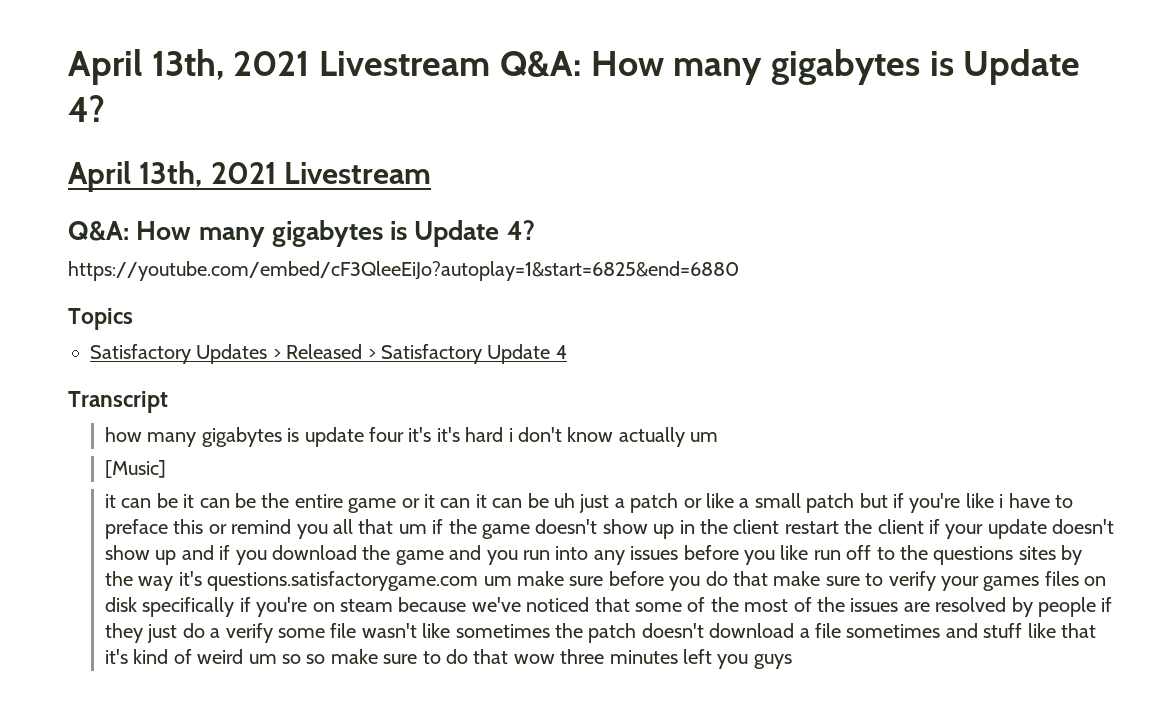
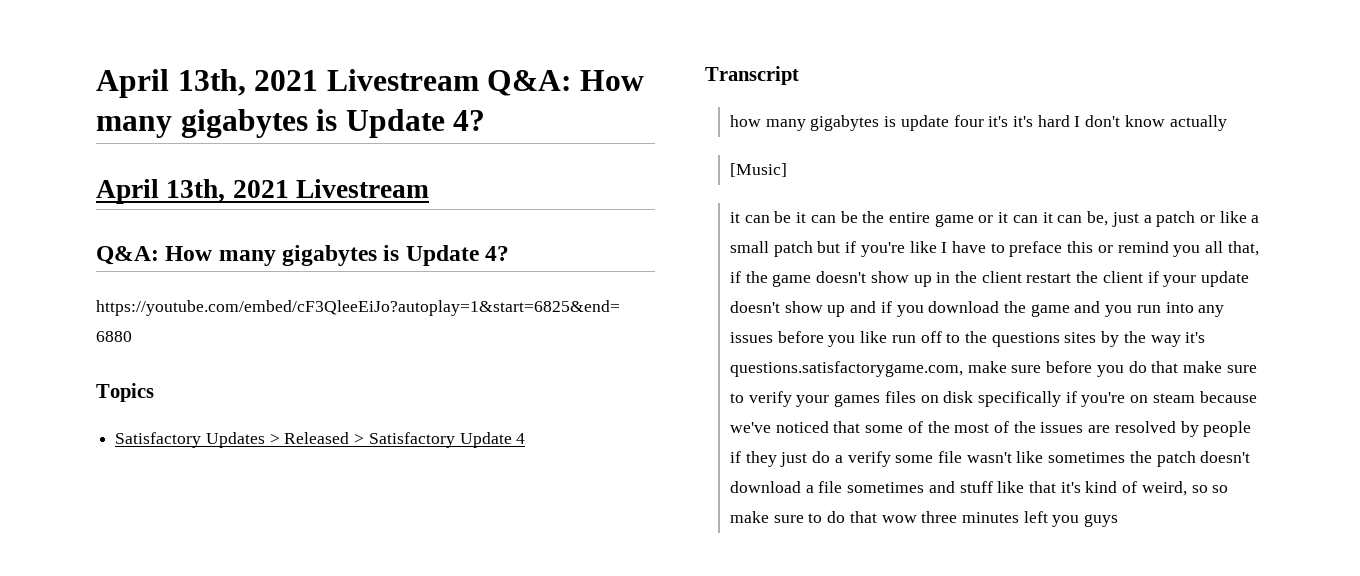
[508,428,513,442] i -> [1074,116,1081,127] I
[690,432,719,442] um -> (1227, 123) none
[527,493,576,508] be uh -> [1087,211,1109,226] be,
[999,494,1004,508] i -> [941,242,948,253] I
[358,519,427,534] that um -> [1227,241,1259,256] that,
[207,571,512,591] questions.satisfactorygame.com um -> [729,361,963,377] questions.satisfactorygame.com,
[197,649,277,664] weird um -> [1141,481,1187,496] weird,

